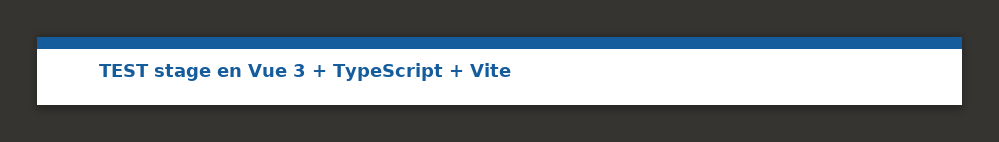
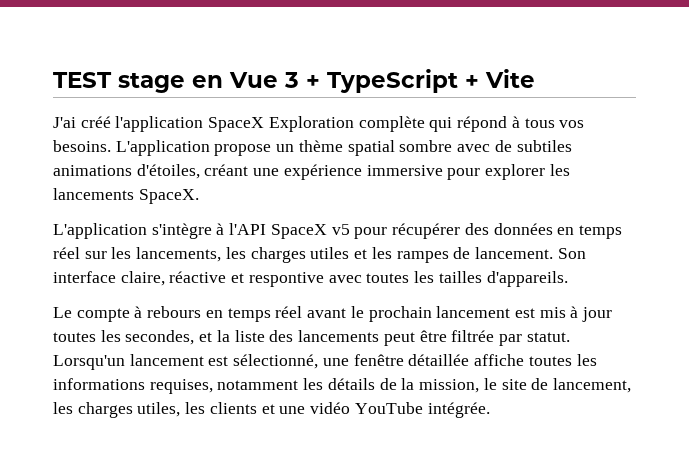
(511, 70) none -> [53,116,585,132] [53,140,572,156] [53,164,570,180] [53,188,199,204] [53,223,622,239] [53,247,586,263] [53,271,568,287] [53,306,613,322] [53,330,570,346] [53,354,597,370] [53,378,631,394] [53,402,490,418] // J'ai créé l'application SpaceX Exploration complète qui répond à tous vos besoins. L'application propose un thème spatial sombre avec de subtiles animations d'étoiles, créant une expérience immersive pour explorer les lancements SpaceX. // L'application s'intègre à l'API SpaceX v5 pour récupérer des données en temps réel sur les lancements, les charges utiles et les rampes de lancement. Son interface claire, réactive et respontive avec toutes les tailles d'appareils. // Le compte à rebours en temps réel avant le prochain lancement est mis à jour toutes les secondes, et la liste des lancements peut être filtrée par statut. Lorsqu'un lancement est sélectionné, une fenêtre détaillée affiche toutes les informations requises, notamment les détails de la mission, le site de lancement, les charges utiles, les clients et une vidéo YouTube intégrée.

